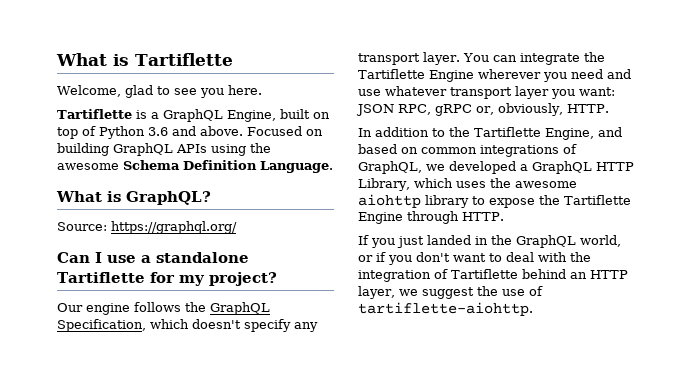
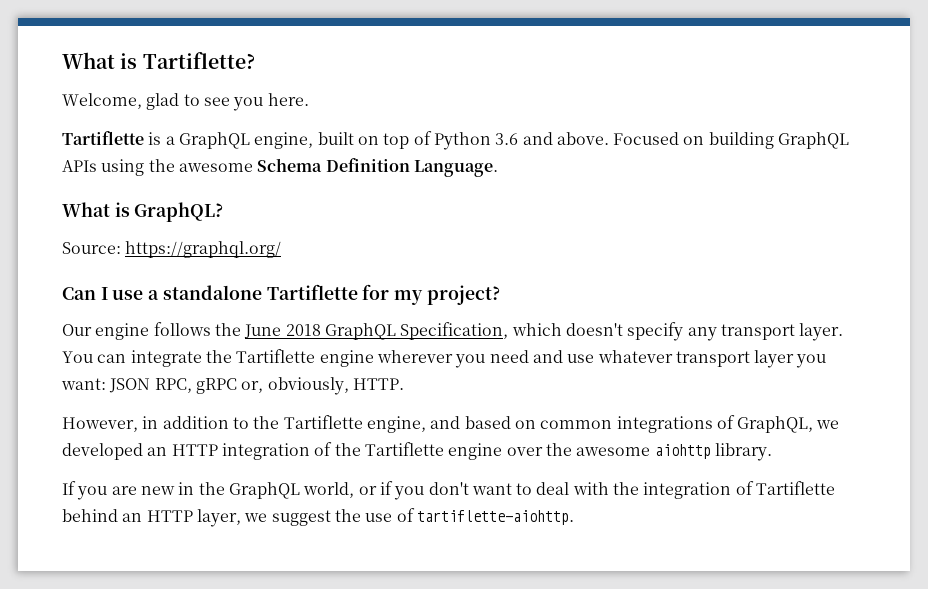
[56,53,233,66] What is Tartiflette -> [62,52,255,69] What is Tartiflette?
[226,110,276,122] Engine, -> [254,132,314,149] engine,
(206, 307) none -> [244,324,321,339] June 2018
[429,70,474,82] Engine -> [319,350,374,367] engine
[358,128,372,137] In -> [62,416,159,432] However, in
[545,128,594,140] Engine, -> [366,416,426,433] engine,
[520,161,634,174] [358,178,577,191] [358,194,631,208] [358,211,504,224] a GraphQL HTTP Library, which uses the awesome aiohttp library to expose the Tartiflette Engine through HTTP. -> [147,442,772,461] an HTTP integration of the Tartiflette engine over the awesome aiohttp library.
[397,235,471,248] just landed -> [111,486,175,495] are new

